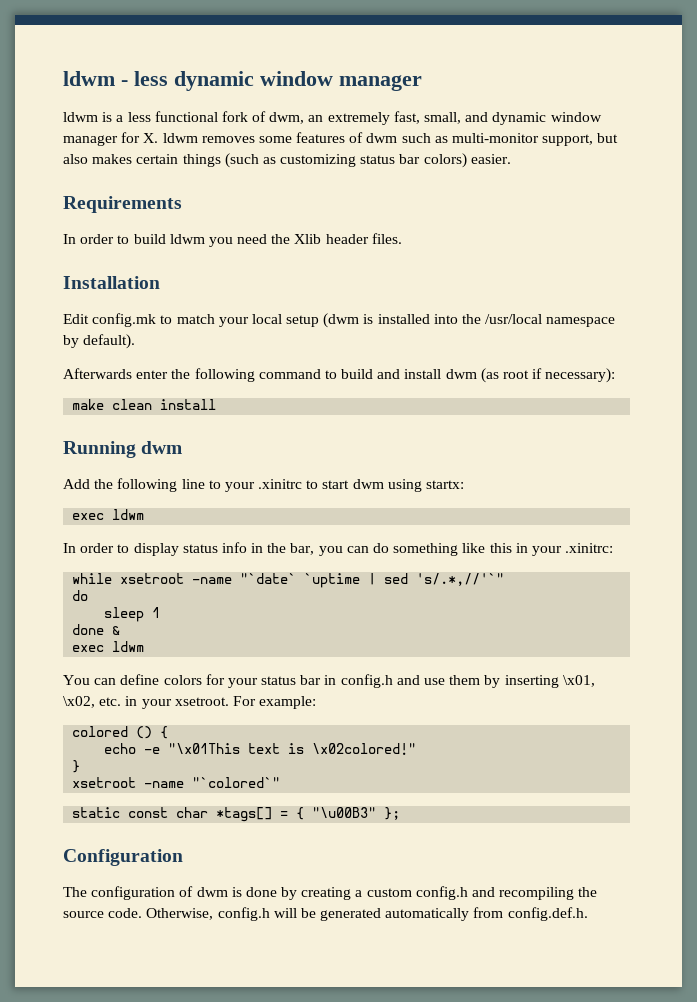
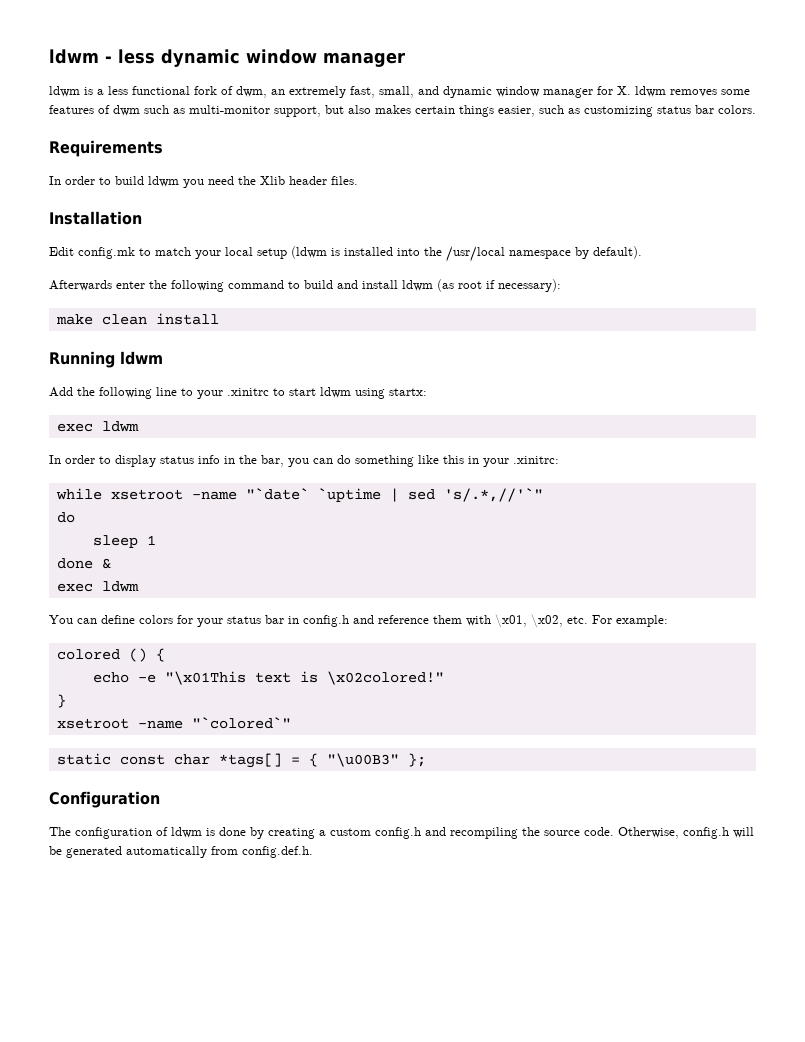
[224,153,259,168] (such -> [498,105,564,117] easier, such
[423,153,511,168] colors) easier. -> [718,105,756,114] colors.
[323,313,360,328] (dwm -> [291,246,327,259] (ldwm
[445,369,477,379] dwm -> [402,280,433,291] ldwm
[141,441,183,454] dwm -> [120,351,163,365] ldwm
[352,479,384,489] dwm -> [320,387,351,398] ldwm
[424,675,595,688] [63,696,229,709] use them by inserting \x01, \x02, etc. in your xsetroot. -> [378,614,588,628] reference them with \x01, \x02, etc.
[196,887,228,897] dwm -> [171,827,202,838] ldwm

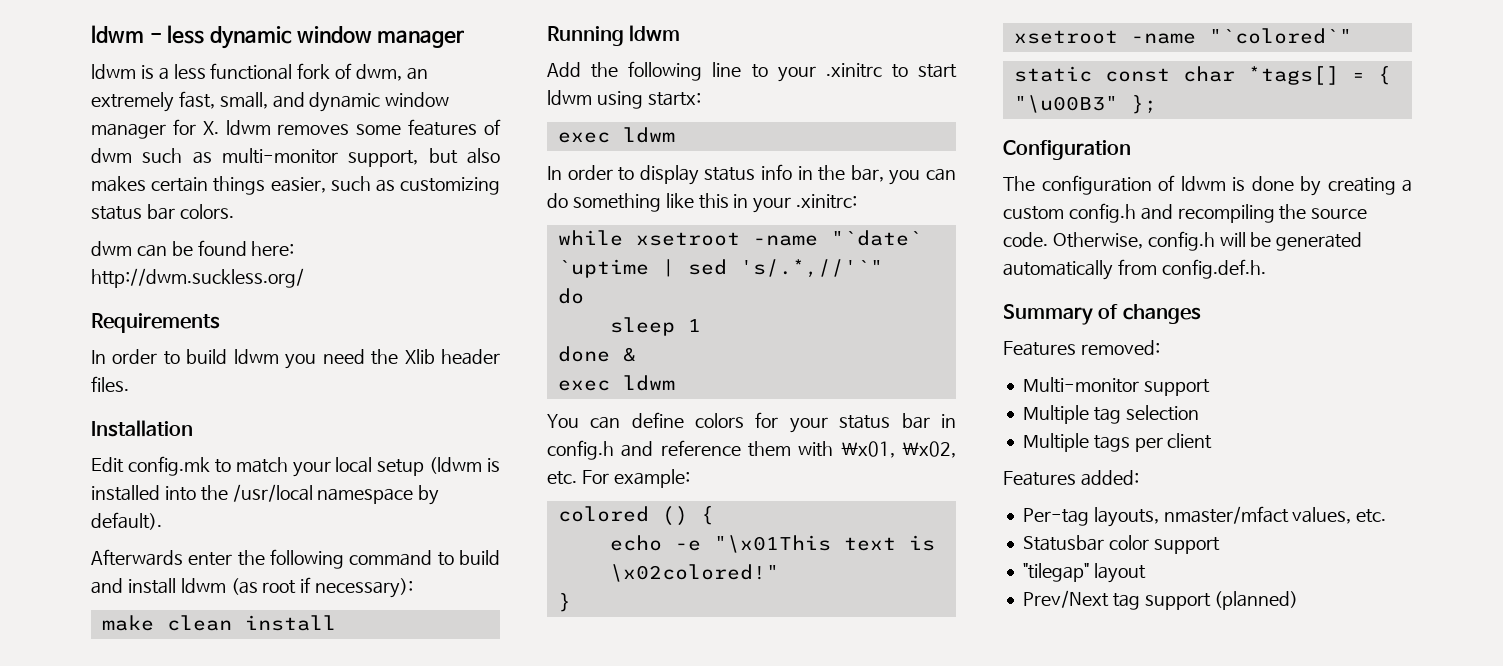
(756, 109) none -> [91,240,295,257] [91,268,304,288] // dwm can be found here: http://dwm.suckless.org/
(313, 852) none -> [1003,304,1201,325] [1003,340,1160,356] [1022,377,1210,396] [1022,405,1199,424] [1022,433,1213,452] [1003,470,1139,486] [1022,506,1387,527] [1022,535,1220,554] [1022,563,1146,583] [1022,590,1299,610] // Summary of changes // Features removed: // Multi-monitor support // Multiple tag selection // Multiple tags per client // Features added: // Per-tag layouts, nmaster/mfact values, etc. // Statusbar color support // "tilegap" layout // Prev/Next tag support (planned)

